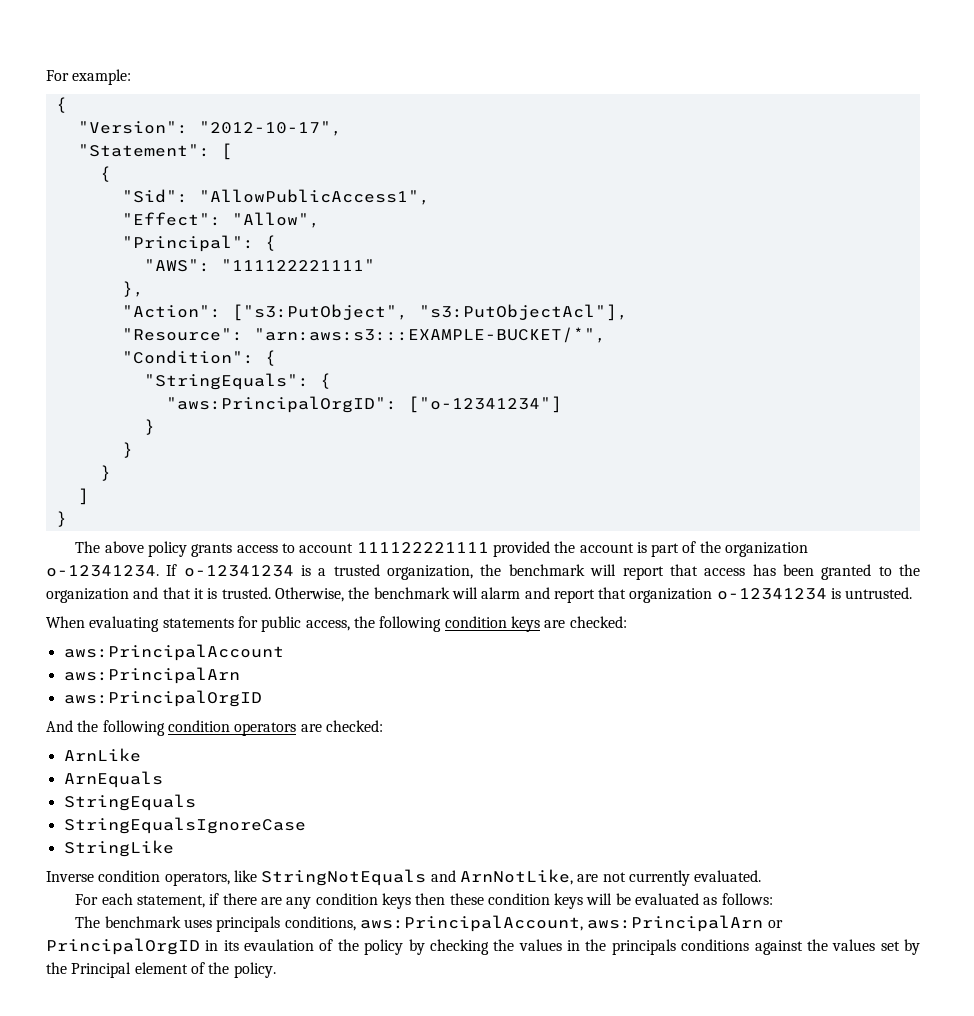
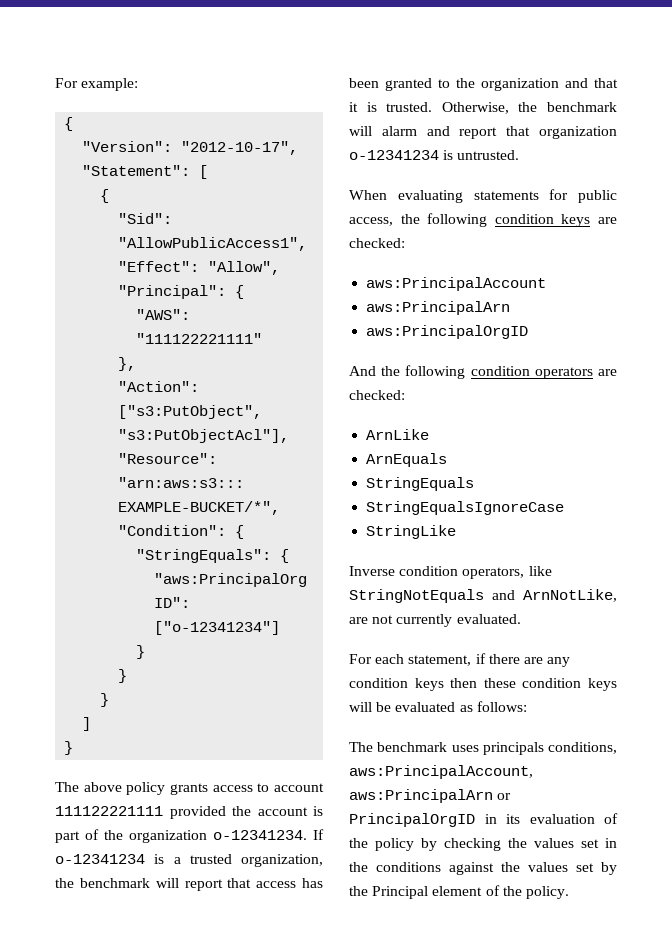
[244,939,315,951] evaulation -> [529,814,595,824] evaluation
(562, 945) none -> [581,839,599,848] set
[611,939,676,955] principals -> (368, 867) none

